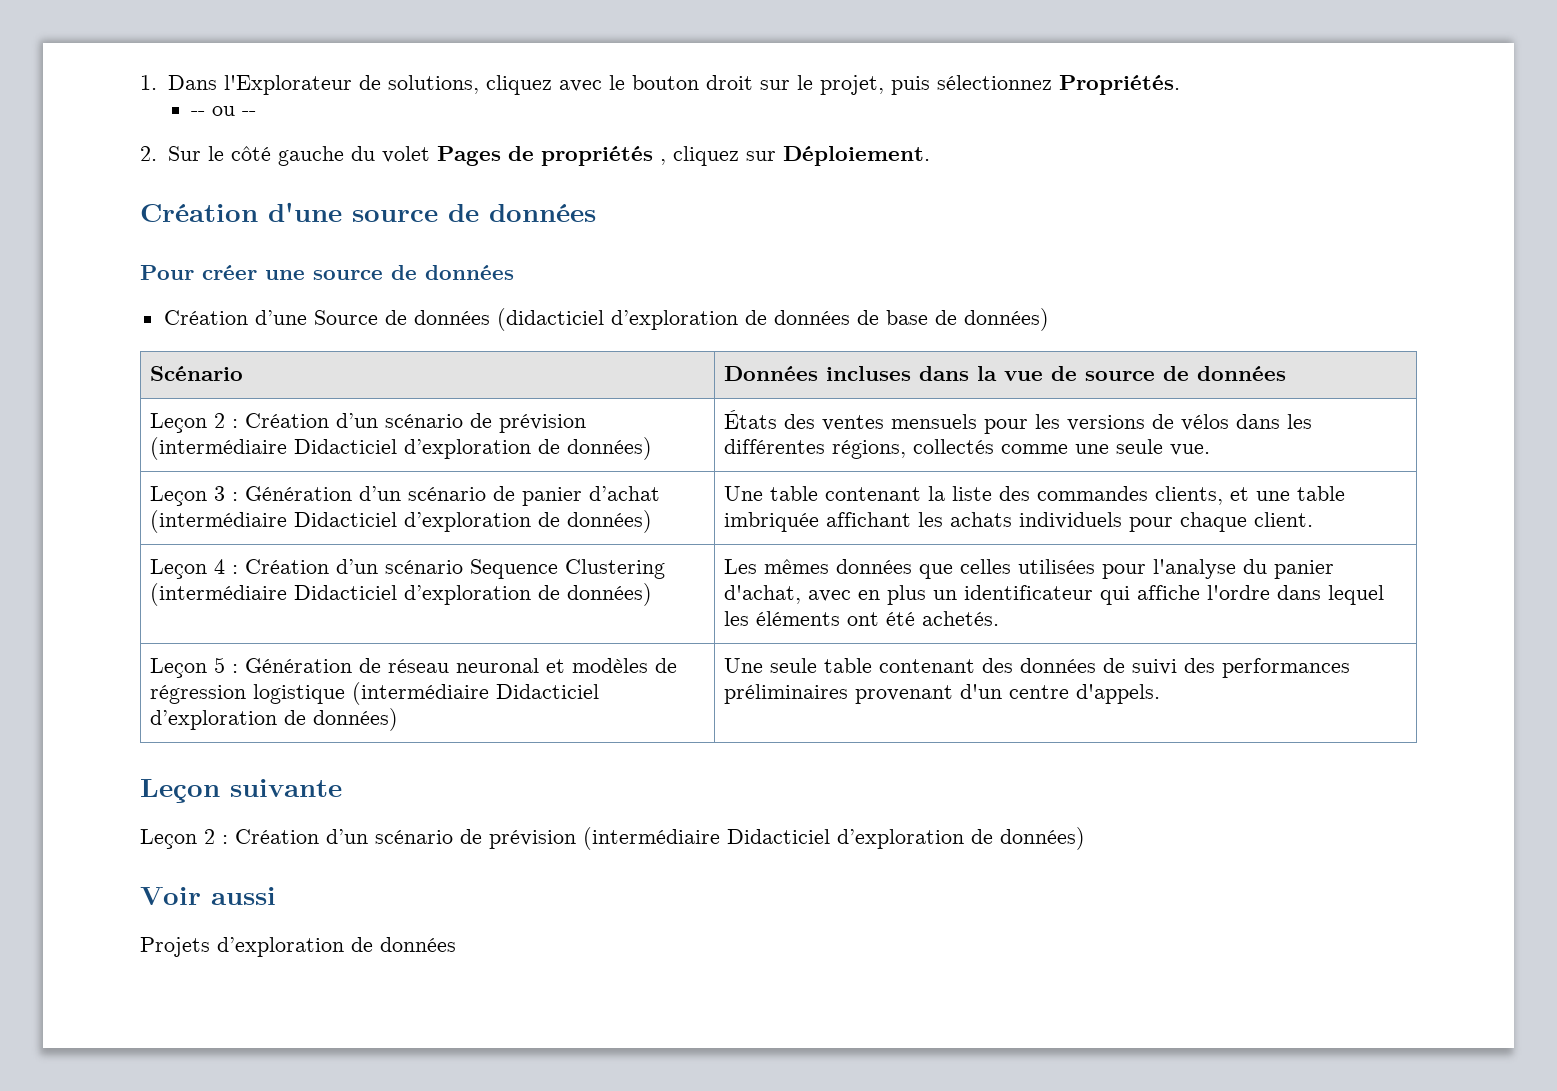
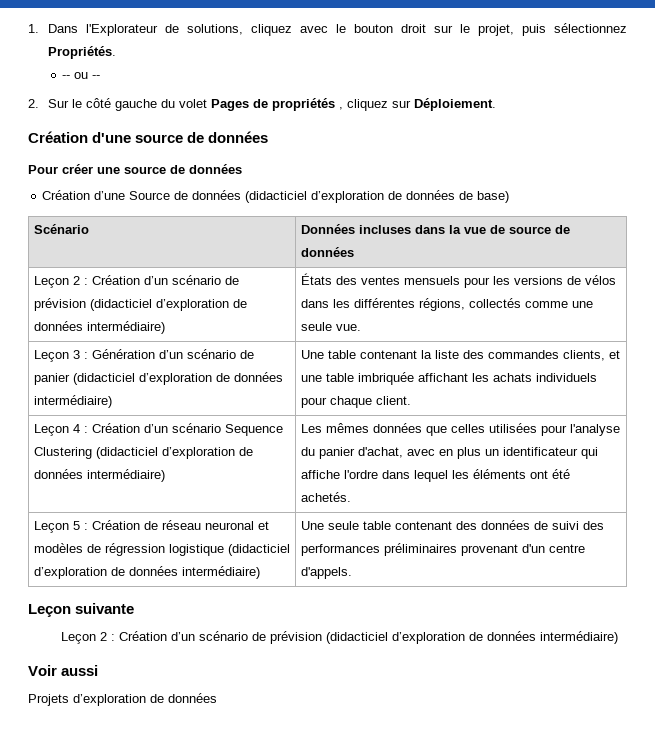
[885,308,1049,331] base de données) -> [477,191,510,203] base)
[149,437,652,460] (intermédiaire Didacticiel d’exploration de données) -> [89,299,247,311] [33,321,165,334] (didacticiel d’exploration de données intermédiaire)
[588,486,660,501] [149,510,652,533] d’achat (intermédiaire Didacticiel d’exploration de données) -> [72,372,283,385] [33,395,112,408] (didacticiel d’exploration de données intermédiaire)
[149,583,652,606] (intermédiaire Didacticiel d’exploration de données) -> [95,447,253,459] [33,469,165,482] (didacticiel d’exploration de données intermédiaire)
[244,658,352,673] Génération -> [91,520,140,530] Création
[351,682,599,705] [149,708,398,731] (intermédiaire Didacticiel d’exploration de données) -> [227,544,290,556] [33,566,260,579] (didacticiel d’exploration de données intermédiaire)
[583,827,1085,850] (intermédiaire Didacticiel d’exploration de données) -> [326,631,619,644] (didacticiel d’exploration de données intermédiaire)

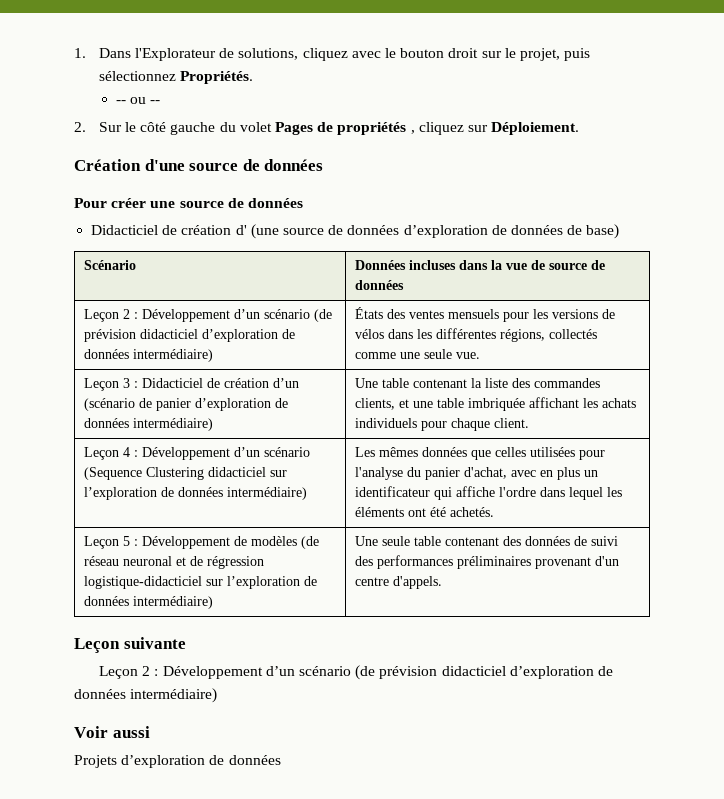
[42,190,308,203] Création d’une Source de données (didacticiel -> [91,224,400,239] Didacticiel de création d' (une source de données
[91,275,239,285] [33,298,152,311] Création d’un scénario de prévision (didacticiel -> [142,309,333,322] [84,329,199,342] Développement d’un scénario (de prévision didacticiel
[91,349,236,359] Génération d’un scénario -> [142,378,300,388] [84,398,136,411] Didacticiel de création d’un (scénario
[72,373,135,385] (didacticiel -> (192, 404) none
[91,423,283,436] [33,447,235,459] Création d’un scénario Sequence Clustering (didacticiel d’exploration -> [142,447,311,460] [84,467,288,480] [84,487,158,500] Développement d’un scénario (Sequence Clustering didacticiel sur l’exploration
[91,520,158,530] Création de -> [142,536,320,549] Développement de modèles (de
[33,543,83,553] modèles -> (187, 561) none
[168,544,290,556] [33,567,107,579] logistique (didacticiel d’exploration -> [84,576,301,589] logistique-didacticiel sur l’exploration
[119,631,389,644] Création d’un scénario de prévision (didacticiel -> [162,665,506,680] Développement d’un scénario (de prévision didacticiel

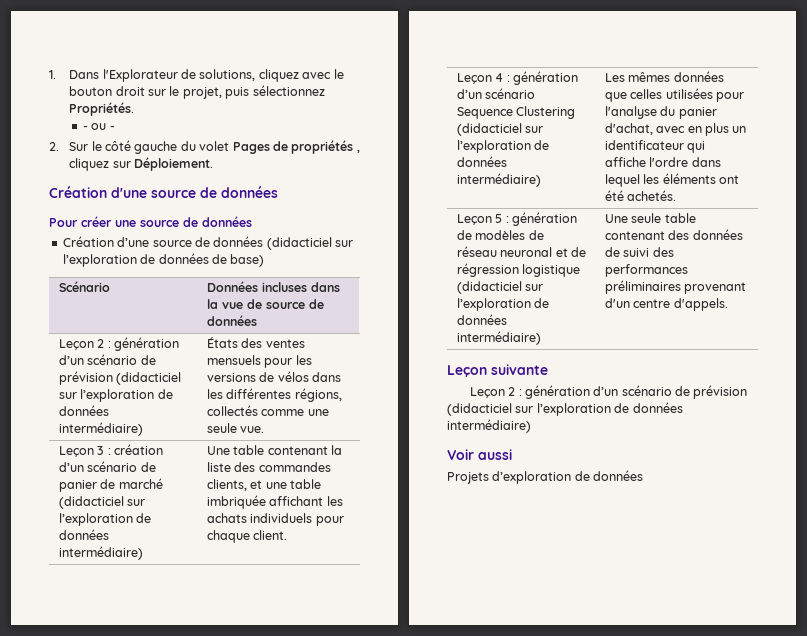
[115,97,161,104] -- ou -- -> [83,123,115,130] - ou -
[91,224,488,239] Didacticiel de création d' (une source de données d’exploration -> [62,236,353,250] [62,254,137,267] Création d’une source de données (didacticiel sur l’exploration
[142,309,333,322] [84,329,279,342] Développement d’un scénario (de prévision didacticiel d’exploration -> [113,337,179,351] [58,354,156,365] [58,371,182,385] [58,389,155,402] génération d’un scénario de prévision (didacticiel sur l’exploration
[142,378,221,388] Didacticiel de -> (111, 451) none
[84,398,136,411] (scénario -> [87,461,138,472] scénario
[195,398,272,411] d’exploration -> [100,478,163,489] [58,496,146,509] [58,513,133,526] de marché (didacticiel sur l’exploration
[142,447,311,460] [84,467,267,480] Développement d’un scénario (Sequence Clustering didacticiel -> [512,71,578,85] [456,88,536,99] [456,106,576,119] [456,123,522,136] génération d’un scénario Sequence Clustering (didacticiel
[142,536,231,549] Développement -> [511,212,577,226] génération
[301,536,320,549] (de -> [528,230,544,240] de
[84,576,203,589] logistique-didacticiel -> [522,264,581,277] [456,281,522,294] logistique (didacticiel
[162,665,594,680] Développement d’un scénario (de prévision didacticiel d’exploration -> [524,385,748,399] [447,403,611,416] génération d’un scénario de prévision (didacticiel sur l’exploration

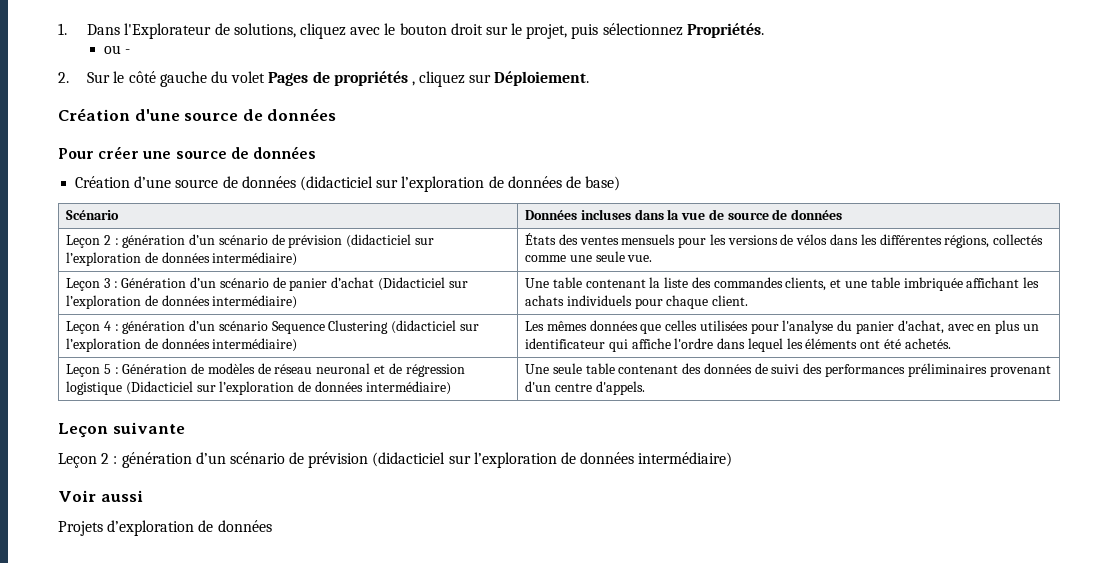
[83,126,89,130] - -> (764, 30) none
[113,444,163,455] création -> [121,278,187,288] Génération
[100,478,163,489] [58,496,124,509] de marché (didacticiel -> [331,277,445,291] d’achat (Didacticiel
[511,212,577,226] génération -> [122,364,188,374] Génération
[456,281,522,294] (didacticiel -> [125,381,193,395] (Didacticiel

